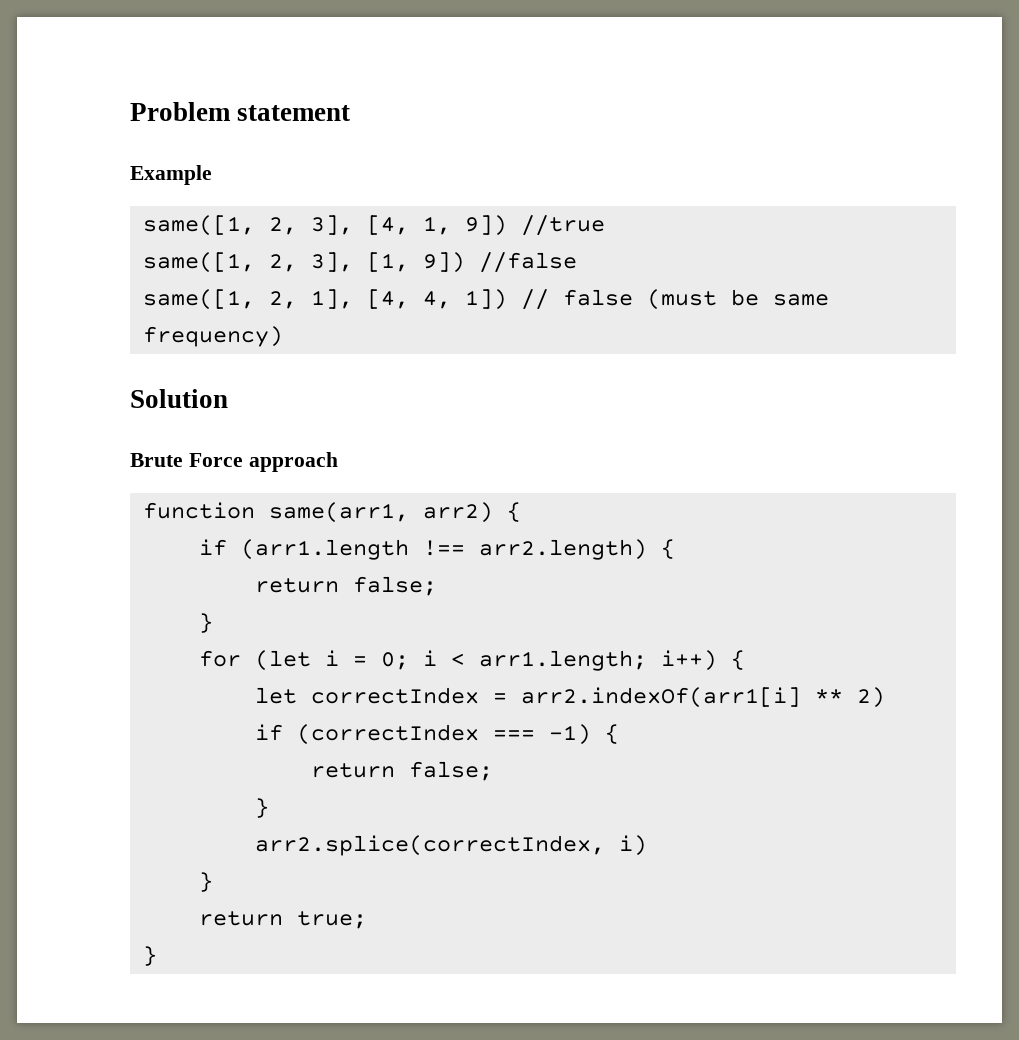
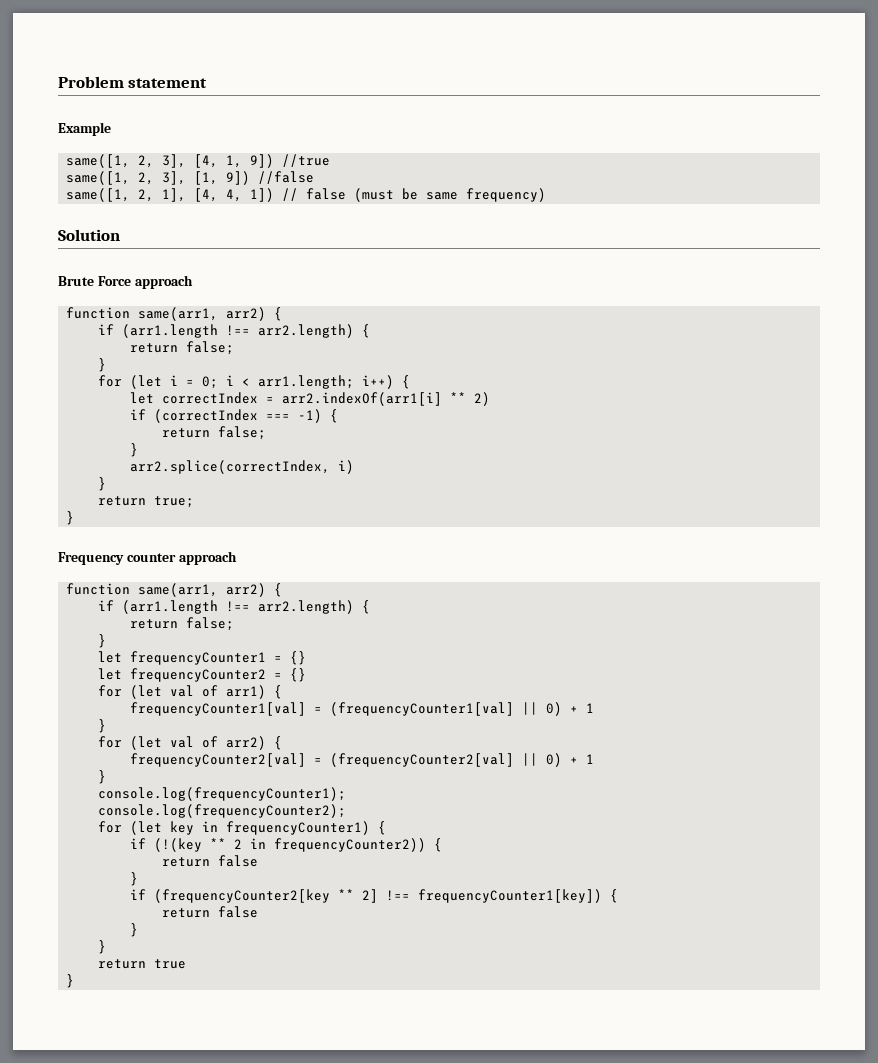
(157, 956) none -> [58,551,237,565] [66,583,283,597] [98,600,371,614] [130,617,235,631] [98,634,107,648] [98,651,307,665] [98,668,307,682] [98,685,283,699] [130,702,595,716] [98,719,107,733] [98,736,283,750] [130,753,595,767] [98,770,107,784] [98,787,347,801] [98,804,347,818] [98,821,387,835] [130,838,443,852] [162,855,259,867] [130,872,139,886] [130,889,619,903] [162,906,259,918] [130,923,139,937] [98,940,107,954] [98,959,187,969] [66,974,75,988] // Frequency counter approach // function same(arr1, arr2) { // if (arr1.length !== arr2.length) { // return false; // } // let frequencyCounter1 = {} // let frequencyCounter2 = {} // for (let val of arr1) { // frequencyCounter1[val] = (frequencyCounter1[val] || 0) + 1 // } // for (let val of arr2) { // frequencyCounter2[val] = (frequencyCounter2[val] || 0) + 1 // } // console.log(frequencyCounter1); // console.log(frequencyCounter2); // for (let key in frequencyCounter1) { // if (!(key ** 2 in frequencyCounter2)) { // return false // } // if (frequencyCounter2[key ** 2] !== frequencyCounter1[key]) { // return false // } // } // return true // }

